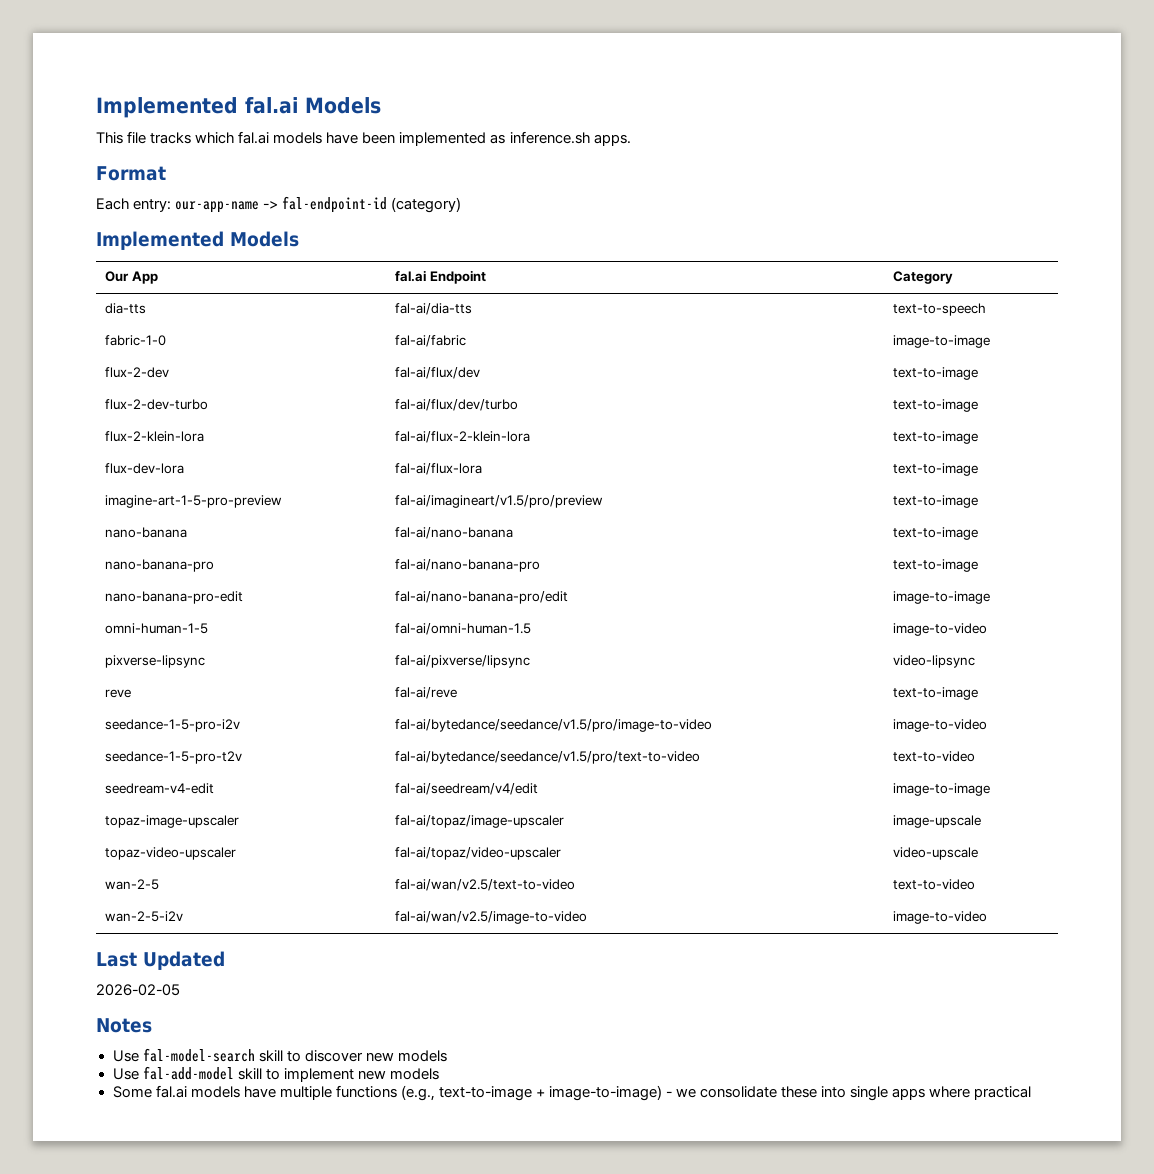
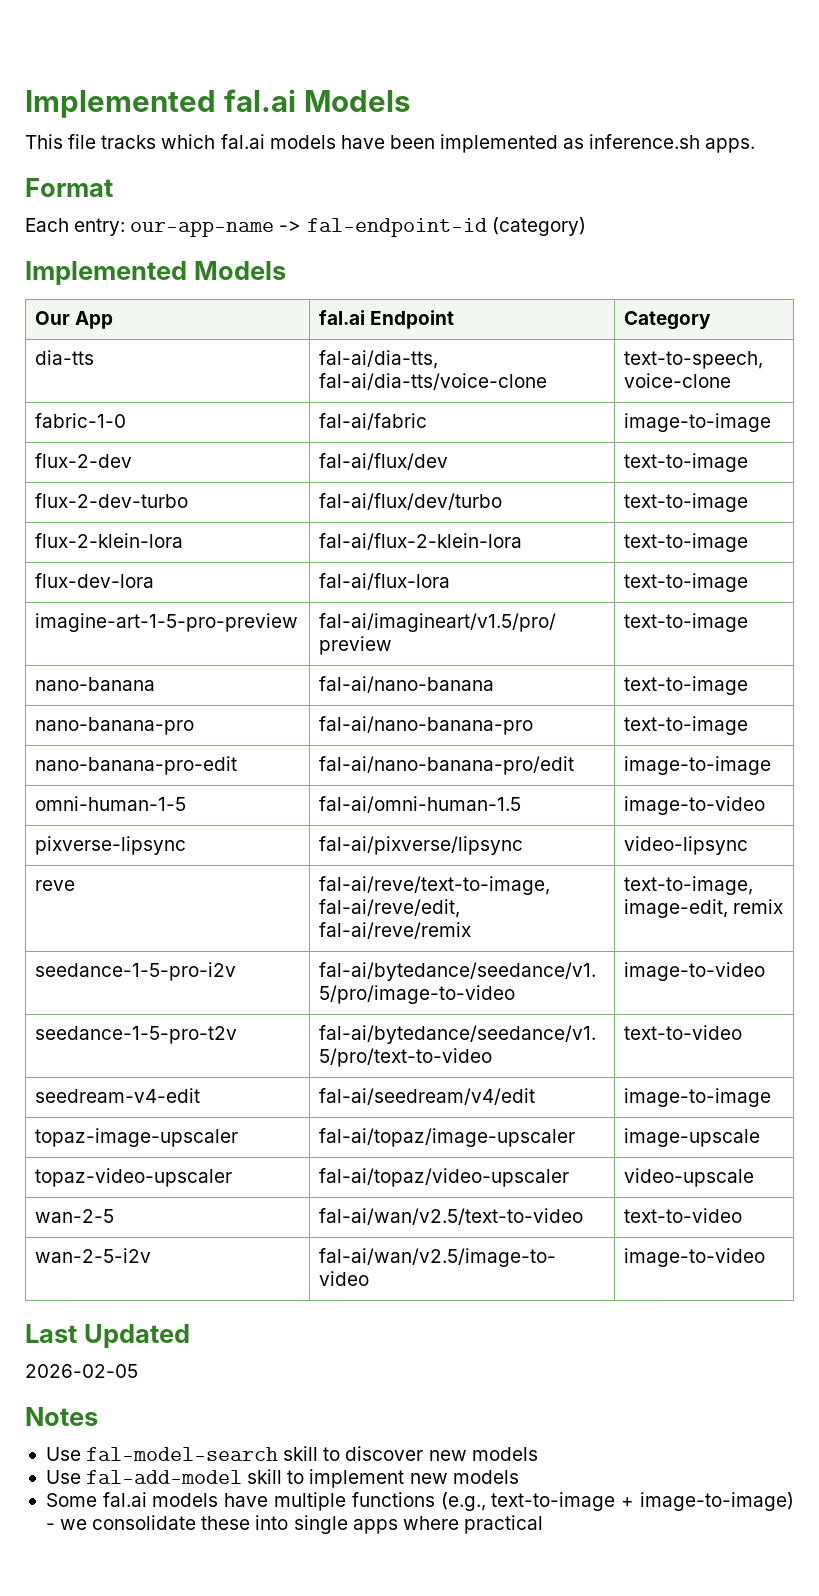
[395,303,473,315] [893,303,987,316] fal-ai/dia-tts | text-to-speech -> [319,350,439,369] [319,373,548,390] [624,351,764,369] [624,373,732,388] fal-ai/dia-tts, fal-ai/dia-tts/voice-clone | text-to-speech, voice-clone
[395,687,458,699] [893,687,979,700] fal-ai/reve | text-to-image -> [319,876,551,895] [319,899,461,918] [319,922,472,939] [624,876,754,895] [624,899,784,918] fal-ai/reve/text-to-image, fal-ai/reve/edit, fal-ai/reve/remix | text-to-image, image-edit, remix

